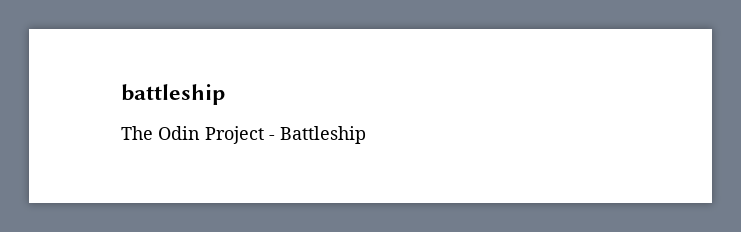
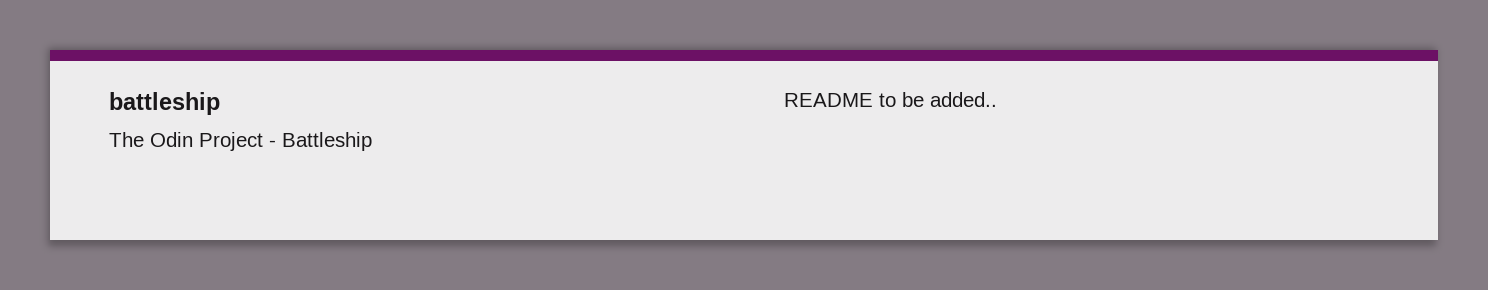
(366, 135) none -> [784,92,997,107] // README to be added..

